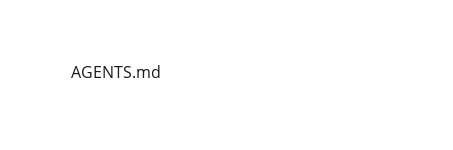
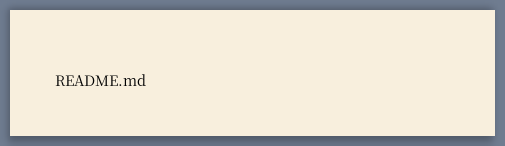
[71,65,161,78] AGENTS.md -> [55,74,146,86] README.md

